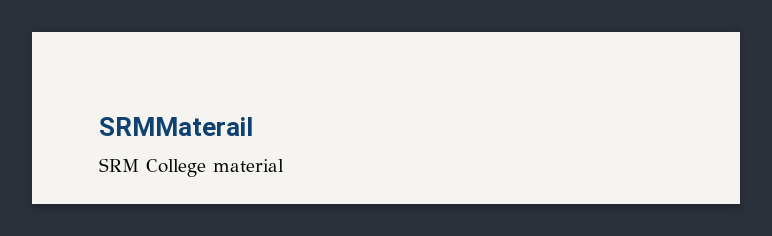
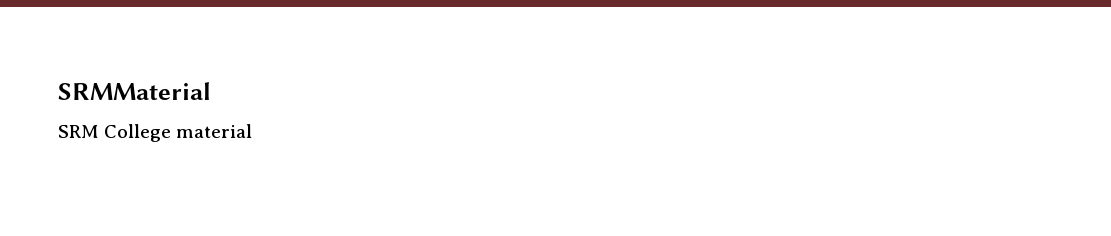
[99,117,253,136] SRMMaterail -> [58,82,211,100] SRMMaterial

